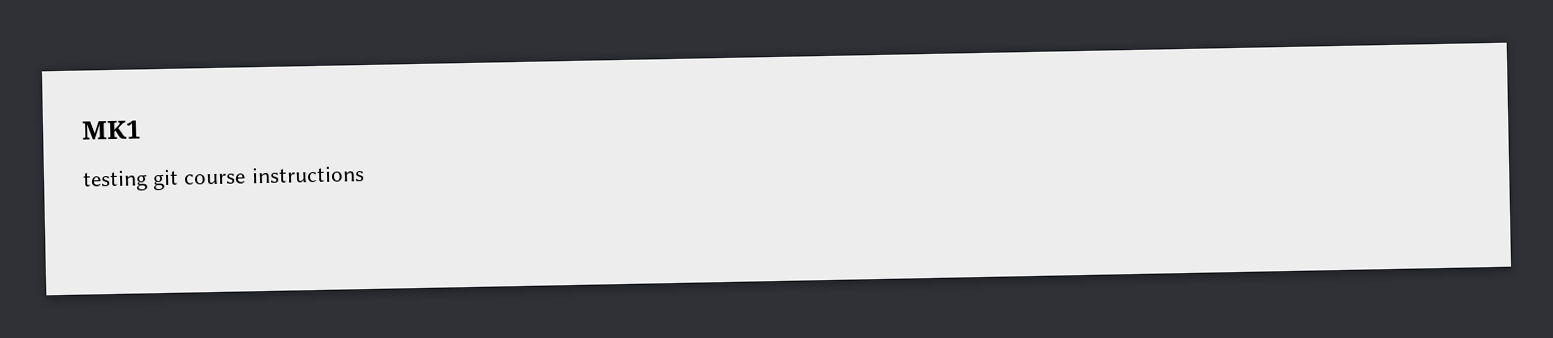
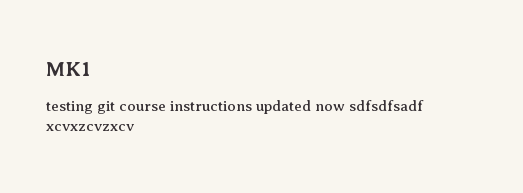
(365, 175) none -> [256,100,425,114] [46,124,135,131] updated now sdfsdfsadf xcvxzcvzxcv

